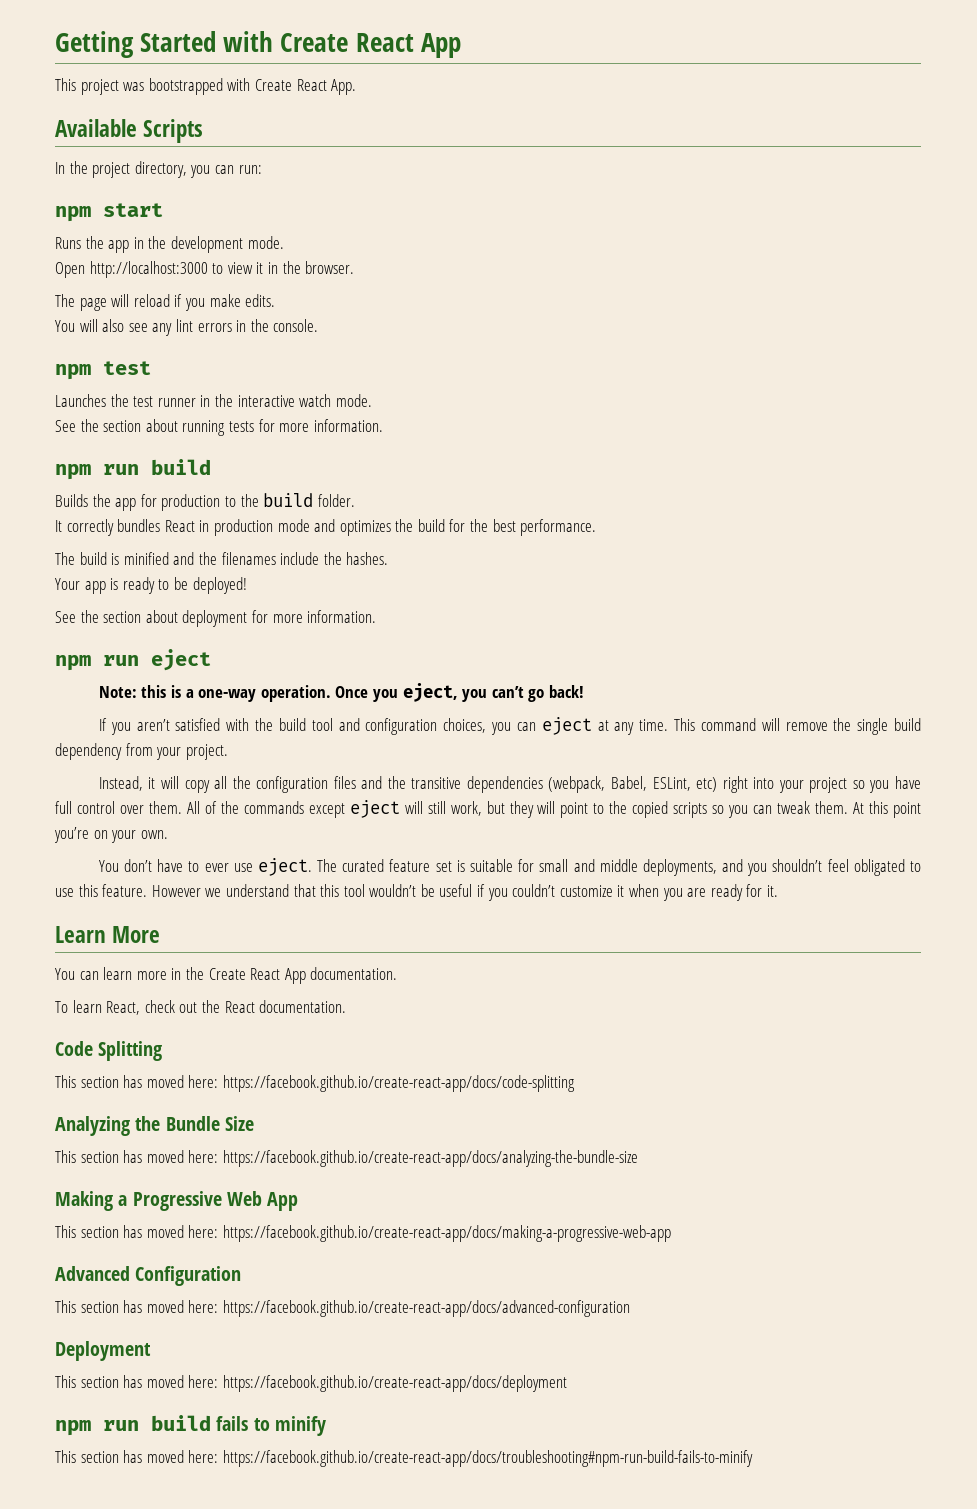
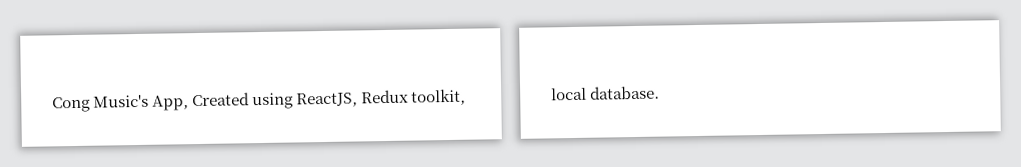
[55,31,461,58] [55,78,357,95] [55,119,204,143] [55,161,262,178] [55,203,163,222] [55,236,284,253] [55,261,355,278] [55,294,276,311] [55,319,319,336] [55,361,151,380] [55,394,372,407] [55,419,383,436] [55,459,211,480] [55,493,355,511] [55,519,597,536] [55,552,389,565] [55,577,247,594] [55,610,377,627] [55,649,211,671] [98,683,584,702] [98,717,922,735] [55,743,228,760] [98,776,922,793] [55,800,921,818] [54,827,168,843] [98,858,921,876] [55,884,778,901] [55,926,161,943] [55,967,398,984] [55,1000,347,1015] [55,1041,163,1061] [55,1075,575,1092] [55,1116,254,1136] [55,1150,638,1167] [55,1191,299,1211] [55,1225,671,1242] [55,1266,242,1286] [55,1300,630,1317] [55,1341,151,1361] [55,1375,567,1392] [55,1415,326,1436] [55,1450,753,1467] Getting Started with Create React App // This project was bootstrapped with Create React App. // Available Scripts // In the project directory, you can run: // npm start // Runs the app in the development mode. // Open http://localhost:3000 to view it in the browser. // The page will reload if you make edits. // You will also see any lint errors in the console. // npm test // Launches the test runner in the interactive watch mode. // See the section about running tests for more information. // npm run build // Builds the app for production to the build folder. // It correctly bundles React in production mode and optimizes the build for the best performance. // The build is minified and the filenames include the hashes. // Your app is ready to be deployed! // See the section about deployment for more information. // npm run eject // Note: this is a one-way operation. Once you eject, you can’t go back! // If you aren’t satisfied with the build tool and configuration choices, you can eject at any time. This command will remove the single build dependency from your project. // Instead, it will copy all the configuration files and the transitive dependencies (webpack, Babel, ESLint, etc) right into your project so you have full control over them. All of the commands except eject will still work, but they will point to the copied scripts so you can tweak them. At this point you’re on your own. // You don’t have to ever use eject. The curated feature set is suitable for small and middle deployments, and you shouldn’t feel obligated to use this feature. However we understand that this tool wouldn’t be useful if you couldn’t customize it when you are ready for it. // Learn More // You can learn more in the Create React App documentation. // To learn React, check out the React documentation. // Code Splitting // This section has moved here: https://facebook.github.io/create-react-app/docs/code-splitting // Analyzing the Bundle Size // This section has moved here: https://facebook.github.io/create-react-app/docs/analyzing-the-bundle-size // Making a Progressive Web App // This section has moved here: https://facebook.github.io/create-react-app/docs/making-a-progressive-web-app // Advanced Configuration // This section has moved here: https://facebook.github.io/create-react-app/docs/advanced-configuration // Deployment // This section has moved here: https://facebook.github.io/create-react-app/docs/deployment // npm run build fails to minify // This section has moved here: https://facebook.github.io/create-react-app/docs/troubleshooting#npm-run-build-fails-to-minify -> [52,85,661,113] Cong Music's App, Created using ReactJS, Redux toolkit, local database.

